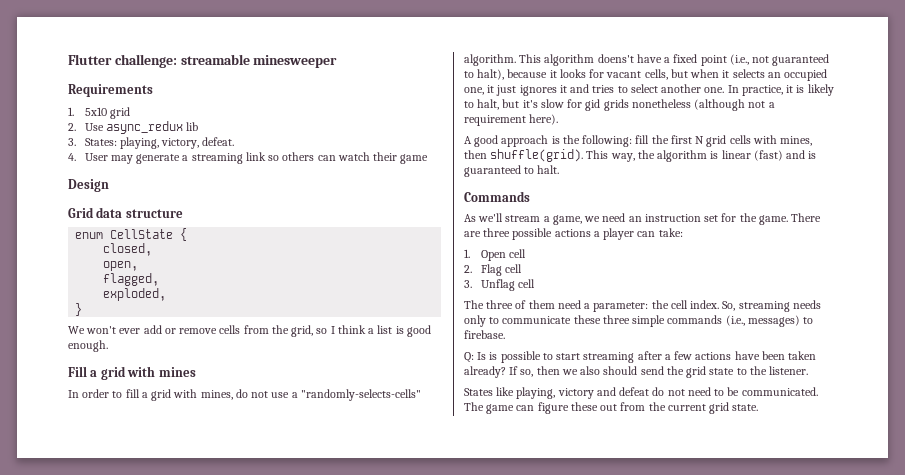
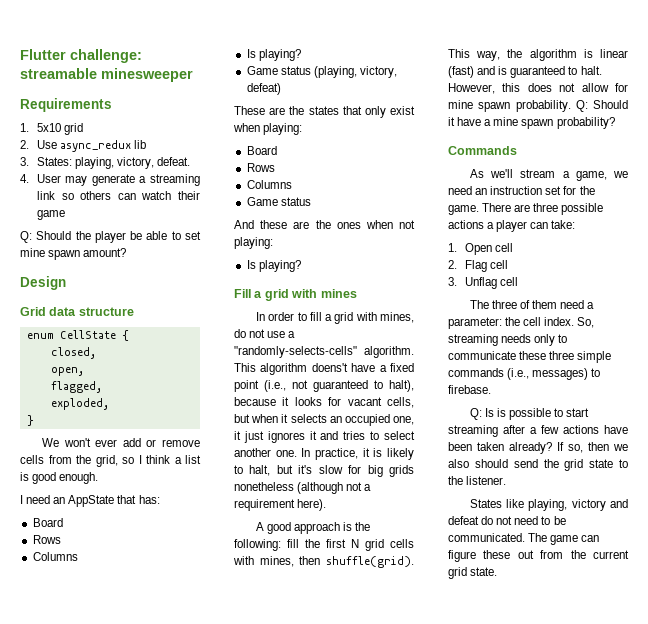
(429, 159) none -> [20,231,201,243] [20,248,127,260] // Q: Should the player be able to set mine spawn amount?
(108, 346) none -> [20,495,160,507] [32,518,63,527] [32,535,61,544] [32,552,78,561] [246,49,301,61] [246,66,397,78] [246,83,281,95] [234,106,415,118] [233,123,303,135] [246,146,277,155] [246,163,275,172] [246,180,292,189] [246,197,311,206] [234,220,415,229] [234,237,273,249] [246,260,301,272] // I need an AppState that has: // Board // Rows // Columns // Is playing? // Game status (playing, victory, defeat) // These are the states that only exist when playing: // Board // Rows // Columns // Game status // And these are the ones when not playing: // Is playing?
[585,99,601,111] gid -> [367,465,383,477] big
(560, 169) none -> [448,83,628,94] [448,100,628,112] [448,117,615,129] However, this does not allow for mine spawn probability. Q: Should it have a mine spawn probability?

